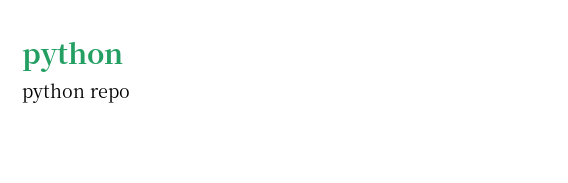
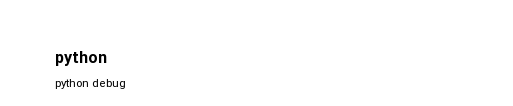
[90,88,130,103] repo -> [92,79,127,89] debug

